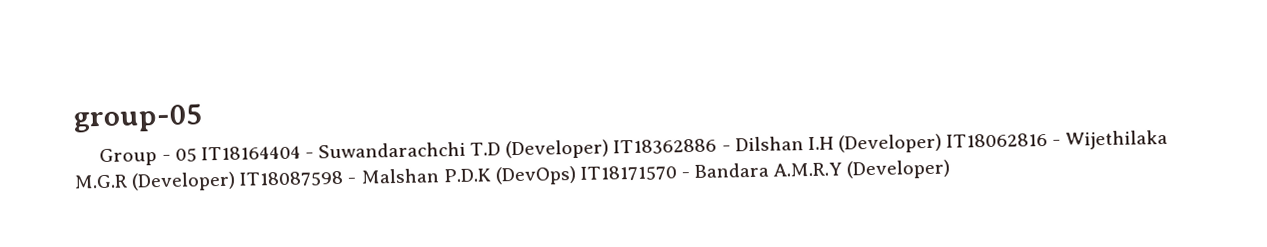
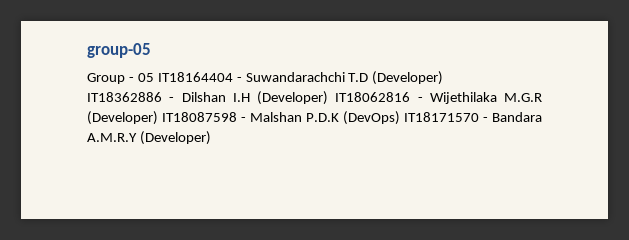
(610, 149) none -> (444, 78) //

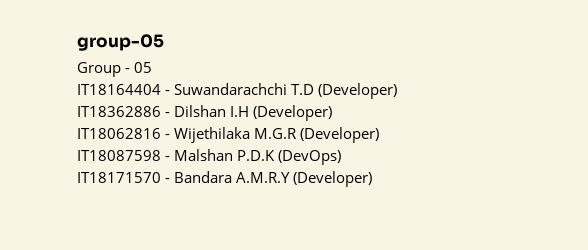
(154, 77) none -> (153, 67) //
(328, 98) none -> (333, 113) //
(158, 118) none -> (380, 135) //
(400, 118) none -> (342, 157) //

